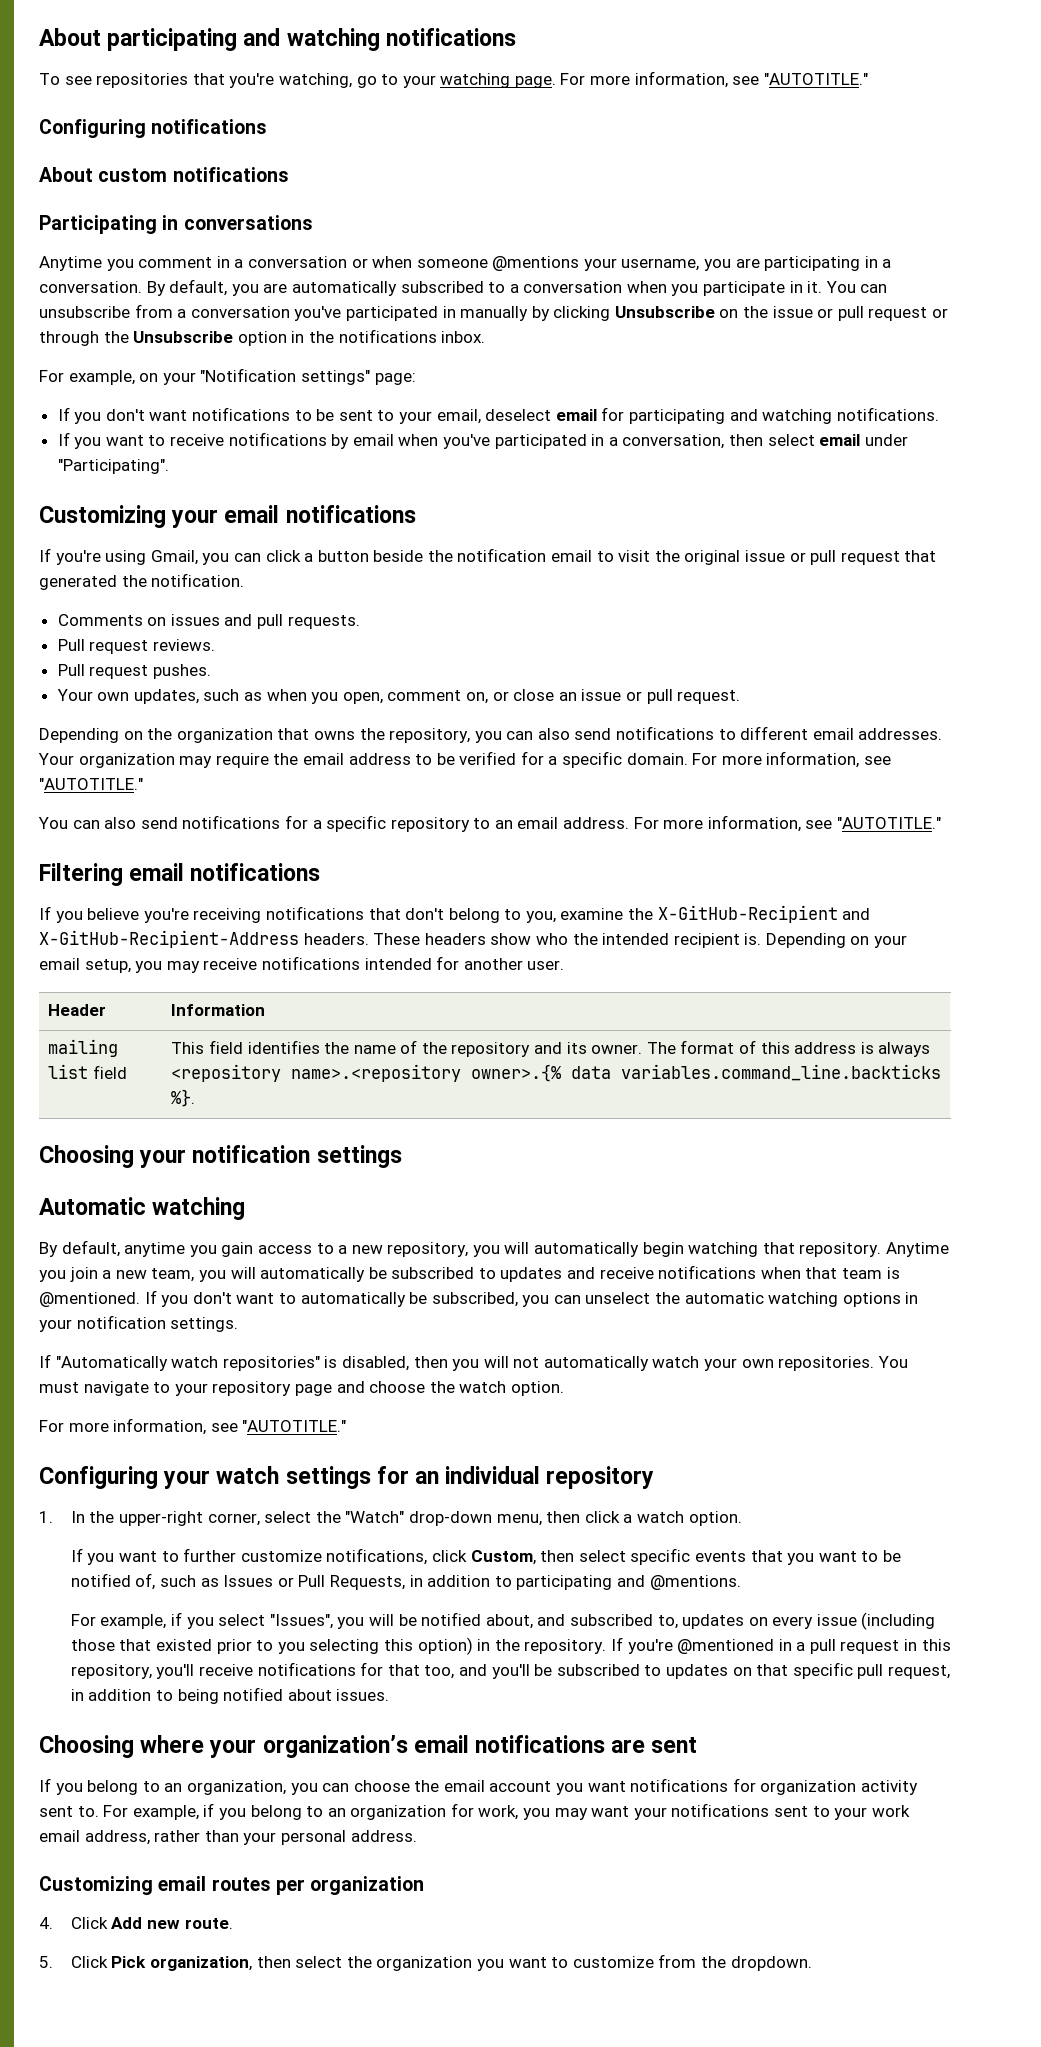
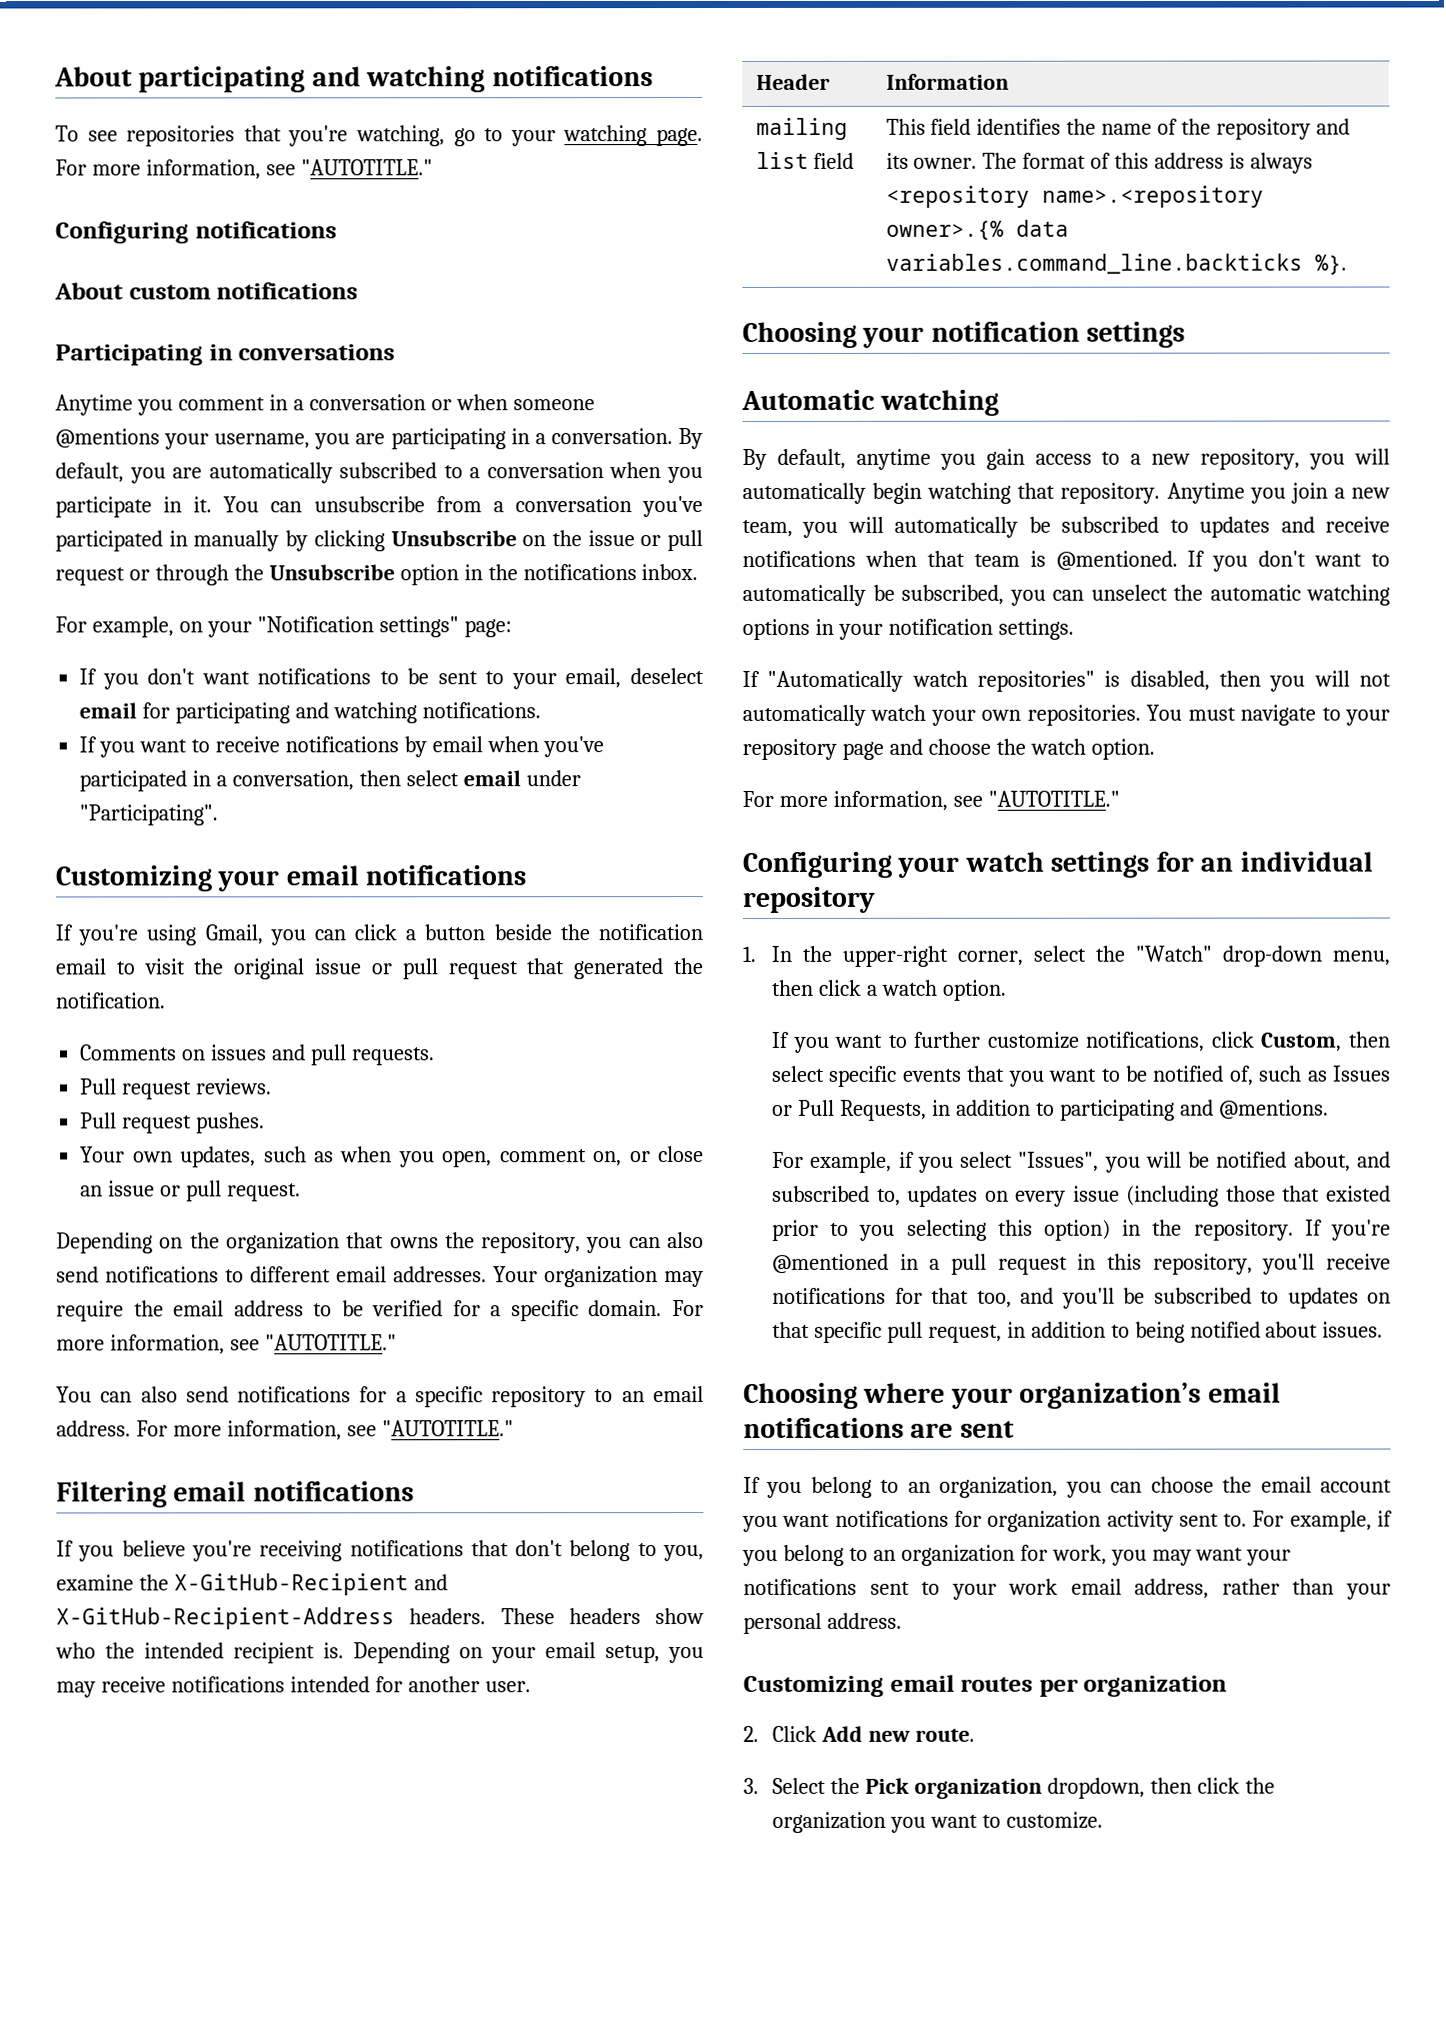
[39,1917,53,1929] 4. -> [743,1725,759,1742] 2.
[39,1956,343,1971] 5. Click Pick organization, then select -> [743,1777,1240,1799] 3. Select the Pick organization dropdown, then click
[572,1954,812,1971] customize from the dropdown. -> [1005,1811,1103,1829] customize.

